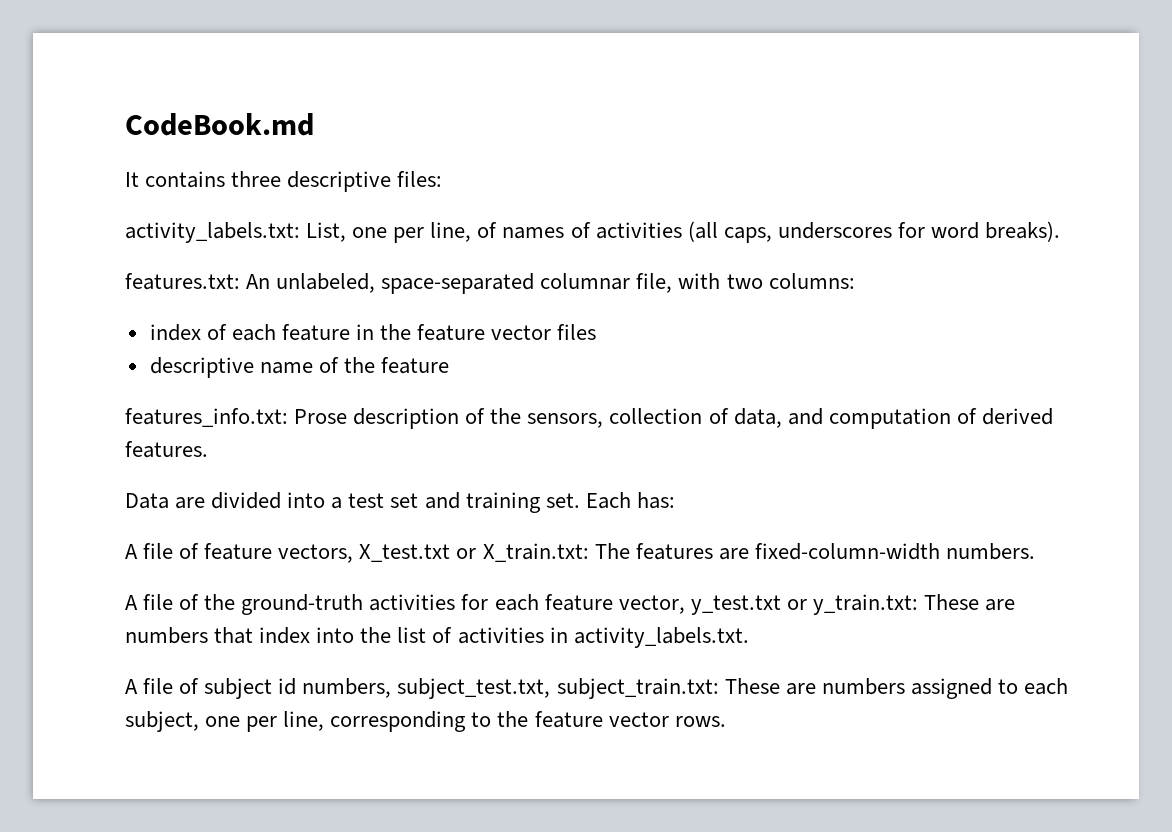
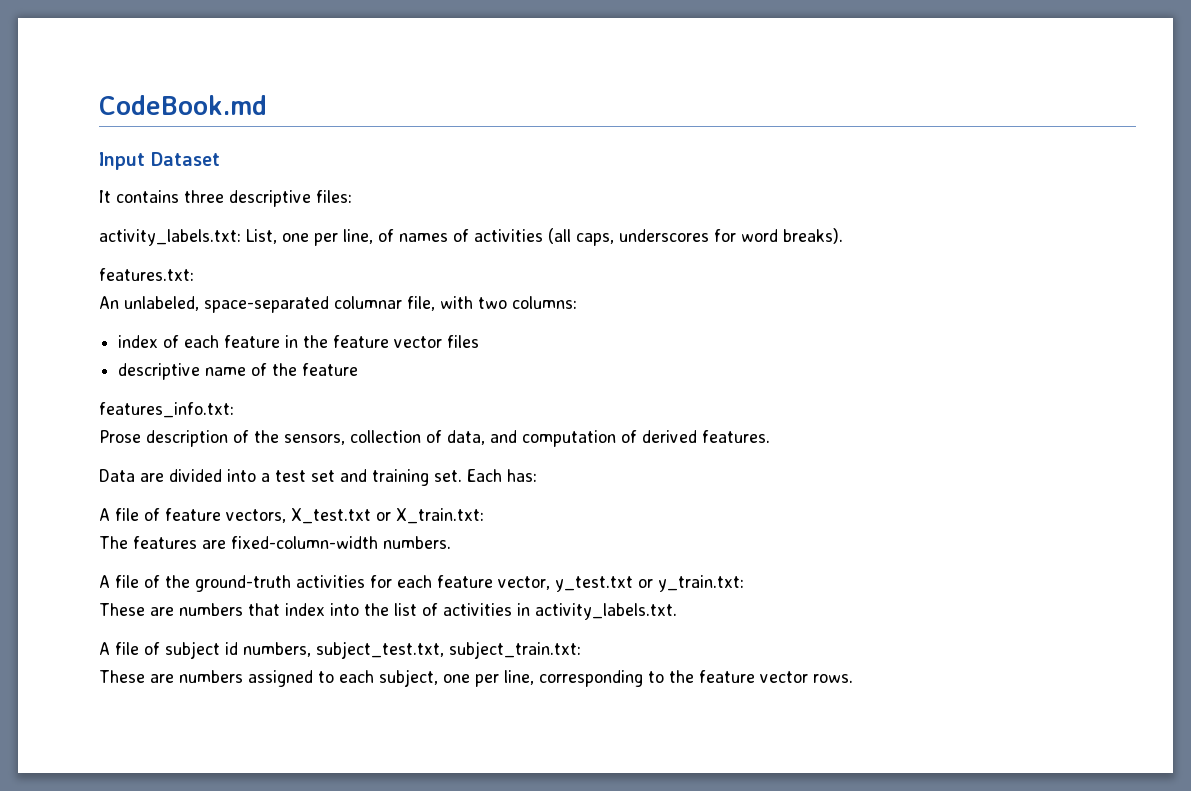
(314, 124) none -> [99,152,220,170] // Input Dataset
(240, 281) none -> (194, 274) //
(288, 417) none -> (234, 410) //
(589, 552) none -> (484, 516) //
(918, 604) none -> (744, 583) //
(719, 688) none -> (581, 650) //

